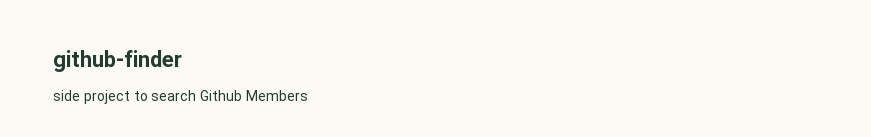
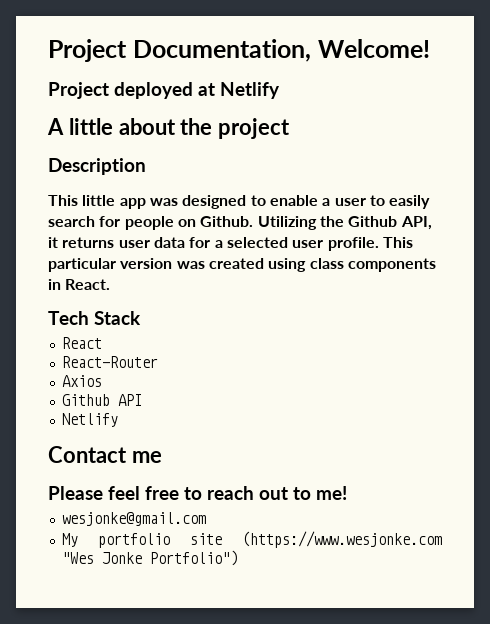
[53,50,182,72] [53,90,308,104] github-finder // side project to search Github Members -> [48,39,430,62] [48,82,280,99] [47,118,291,139] [48,158,146,175] [48,195,431,209] [48,216,432,230] [48,237,413,251] [48,258,436,272] [48,279,111,290] [48,311,141,325] [61,337,102,349] [61,356,158,368] [61,375,102,387] [61,394,142,406] [61,413,118,427] [48,446,162,463] [48,486,347,500] [61,512,206,526] [61,531,442,548] [61,550,238,566] Project Documentation, Welcome! // Project deployed at Netlify // A little about the project // Description // This little app was designed to enable a user to easily search for people on Github. Utilizing the Github API, it returns user data for a selected user profile. This particular version was created using class components in React. // Tech Stack // React // React-Router // Axios // Github API // Netlify // Contact me // Please feel free to reach out to me! // wesjonke@gmail.com // My portfolio site (https://www.wesjonke.com "Wes Jonke Portfolio")

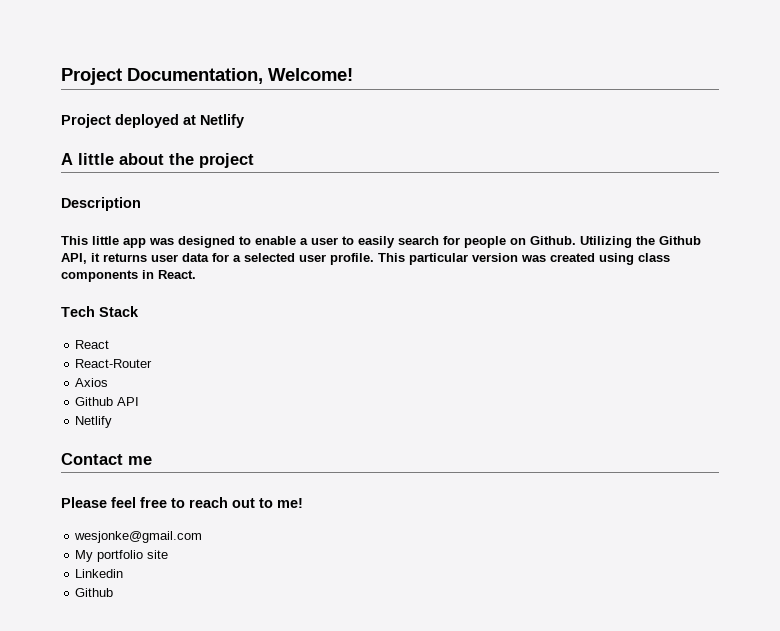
[242,531,442,548] [61,550,238,566] (https://www.wesjonke.com "Wes Jonke Portfolio") -> [75,569,124,578] [75,588,114,597] // Linkedin // Github

